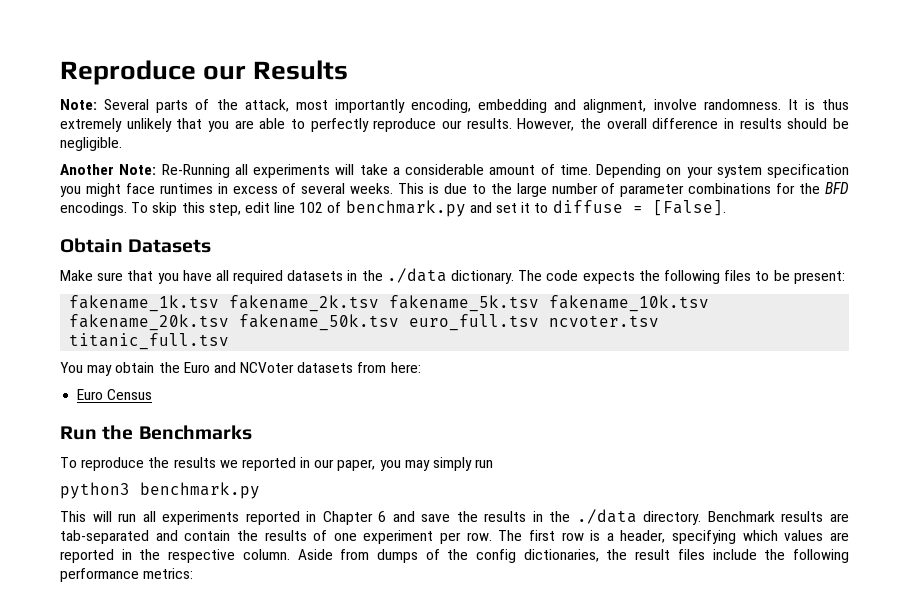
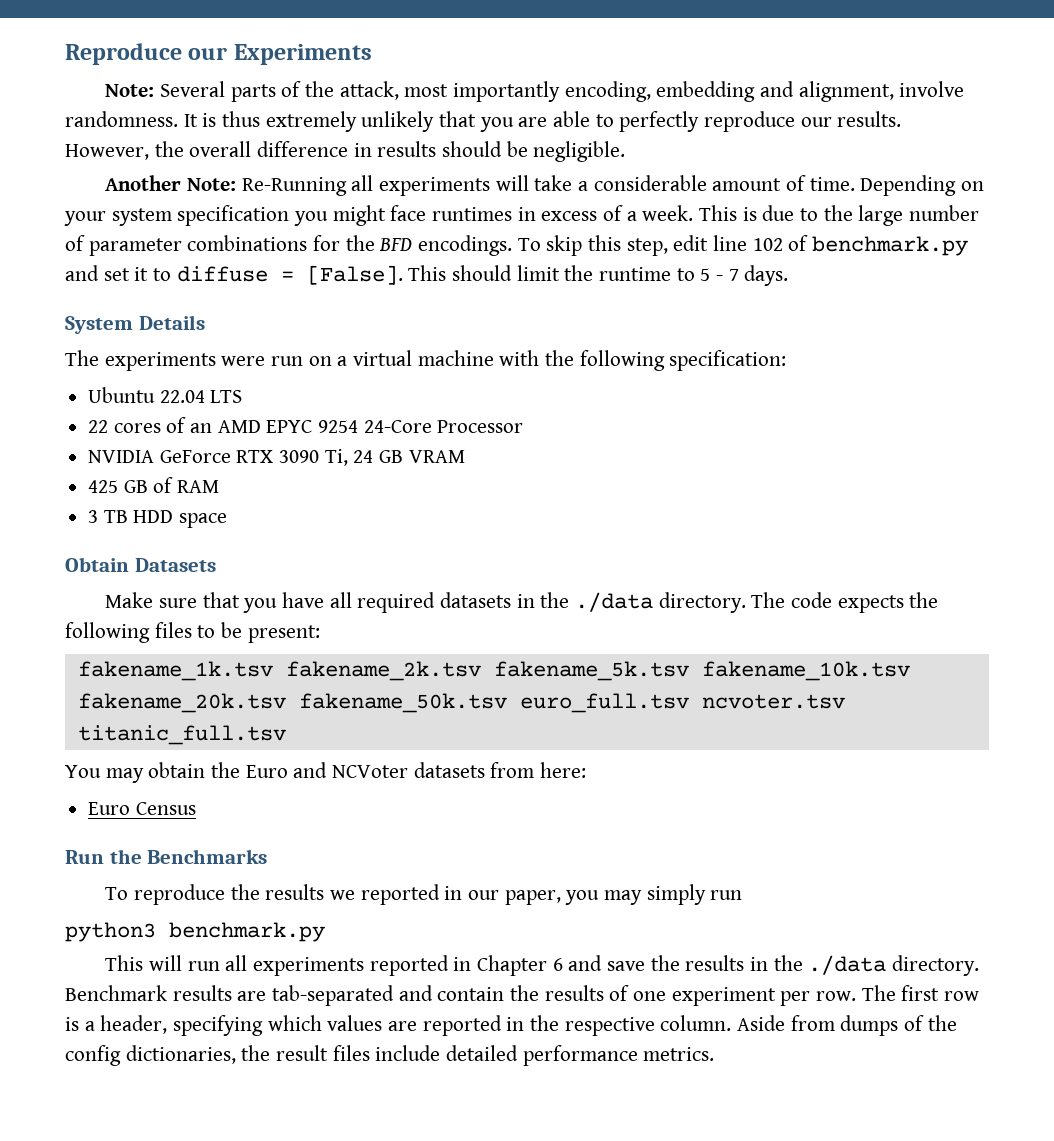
[253,60,349,80] Results -> [233,44,372,65] Experiments
[301,183,394,194] several weeks. -> [626,205,694,221] a week.
(726, 208) none -> [408,265,789,286] [65,315,205,334] [65,350,787,371] [88,387,243,403] [88,417,524,433] [88,449,465,466] [88,477,220,493] [88,510,228,528] This should limit the runtime to 5 - 7 days. // System Details // The experiments were run on a virtual machine with the following specification: // Ubuntu 22.04 LTS // 22 cores of an AMD EPYC 9254 24-Core Processor // NVIDIA GeForce RTX 3090 Ti, 24 GB VRAM // 425 GB of RAM // 3 TB HDD space
[451,270,515,284] dictionary. -> [658,592,746,613] directory.
[764,549,850,563] [60,568,194,582] the following performance metrics: -> [446,1045,715,1066] detailed performance metrics.

